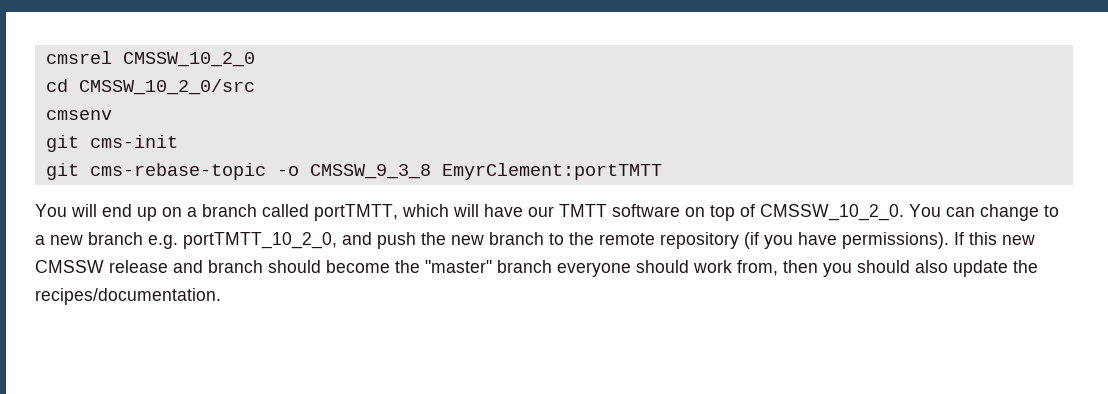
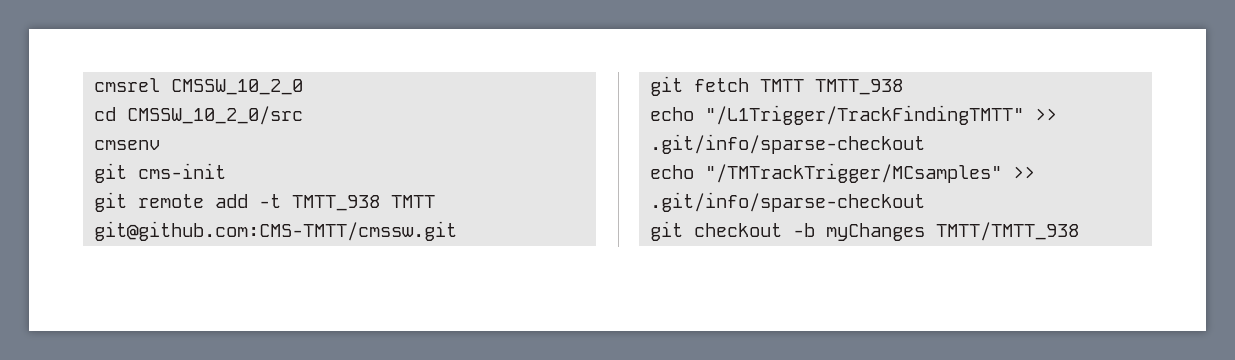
[89,163,662,180] [35,204,1059,221] [35,232,1035,249] [35,260,1038,277] [35,288,221,305] cms-rebase-topic -o CMSSW_9_3_8 EmyrClement:portTMTT // You will end up on a branch called portTMTT, which will have our TMTT software on top of CMSSW_10_2_0. You can change to a new branch e.g. portTMTT_10_2_0, and push the new branch to the remote repository (if you have permissions). If this new CMSSW release and branch should become the "master" branch everyone should work from, then you should also update the recipes/documentation. -> [138,194,436,211] [94,221,458,241] [650,76,904,96] [650,105,1058,125] [650,134,926,154] [650,163,1036,183] [650,192,926,212] [650,221,1080,241] remote add -t TMTT_938 TMTT git@github.com:CMS-TMTT/cmssw.git // git fetch TMTT TMTT_938 // echo "/L1Trigger/TrackFindingTMTT" >> .git/info/sparse-checkout // echo "/TMTrackTrigger/MCsamples" >> .git/info/sparse-checkout // git checkout -b myChanges TMTT/TMTT_938

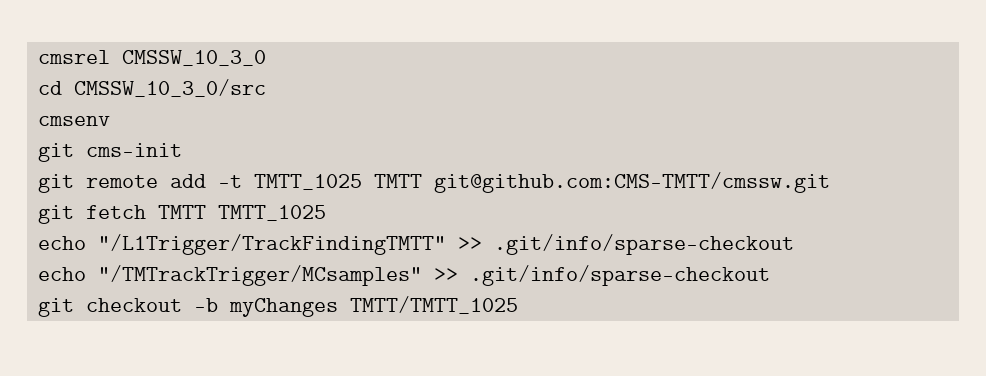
[171,79,304,95] CMSSW_10_2_0 -> [122,50,267,66] CMSSW_10_3_0
[127,106,304,125] CMSSW_10_2_0/src -> [74,79,267,97] CMSSW_10_3_0/src
[292,195,381,211] TMTT_938 -> [254,174,363,190] TMTT_1025
[815,79,904,95] TMTT_938 -> [218,205,327,221] TMTT_1025
[936,222,1080,241] TMTT/TMTT_938 -> [350,296,519,314] TMTT/TMTT_1025

